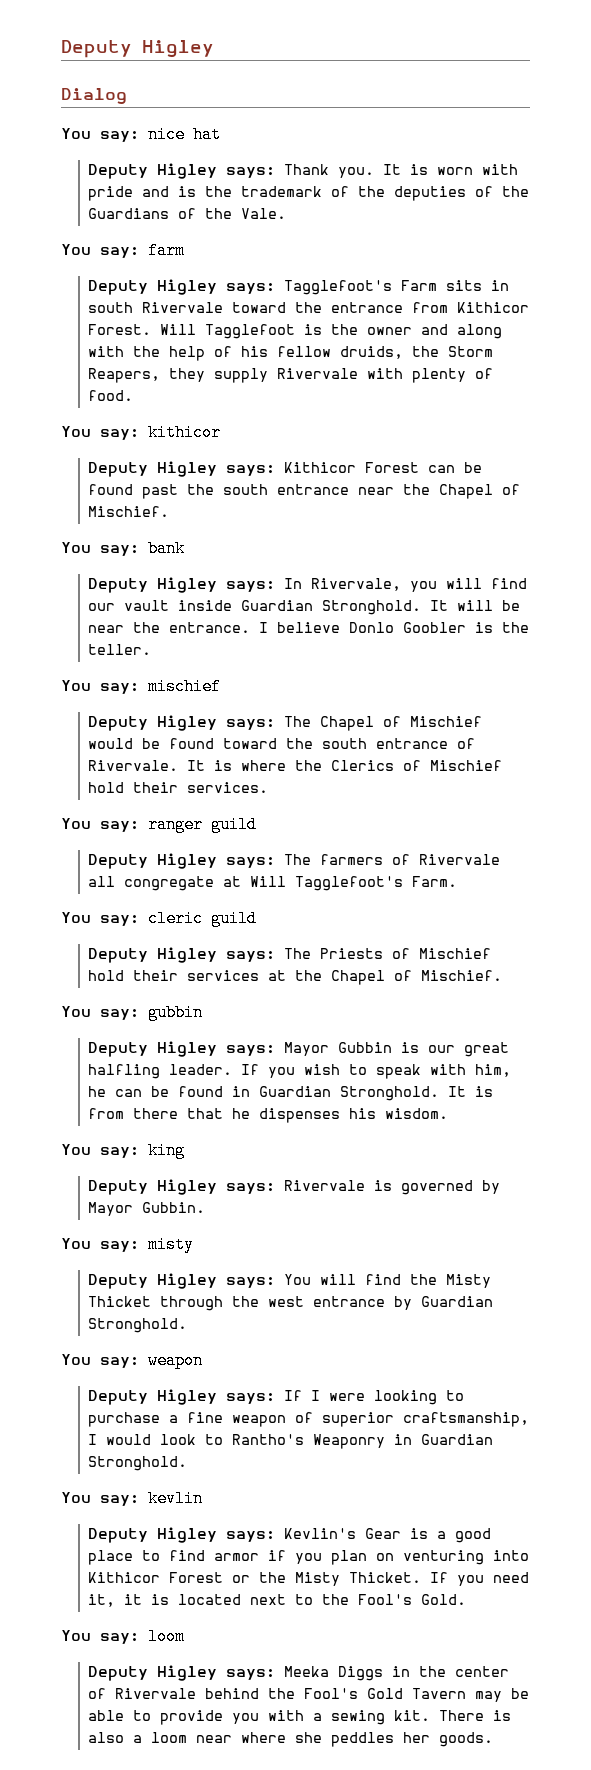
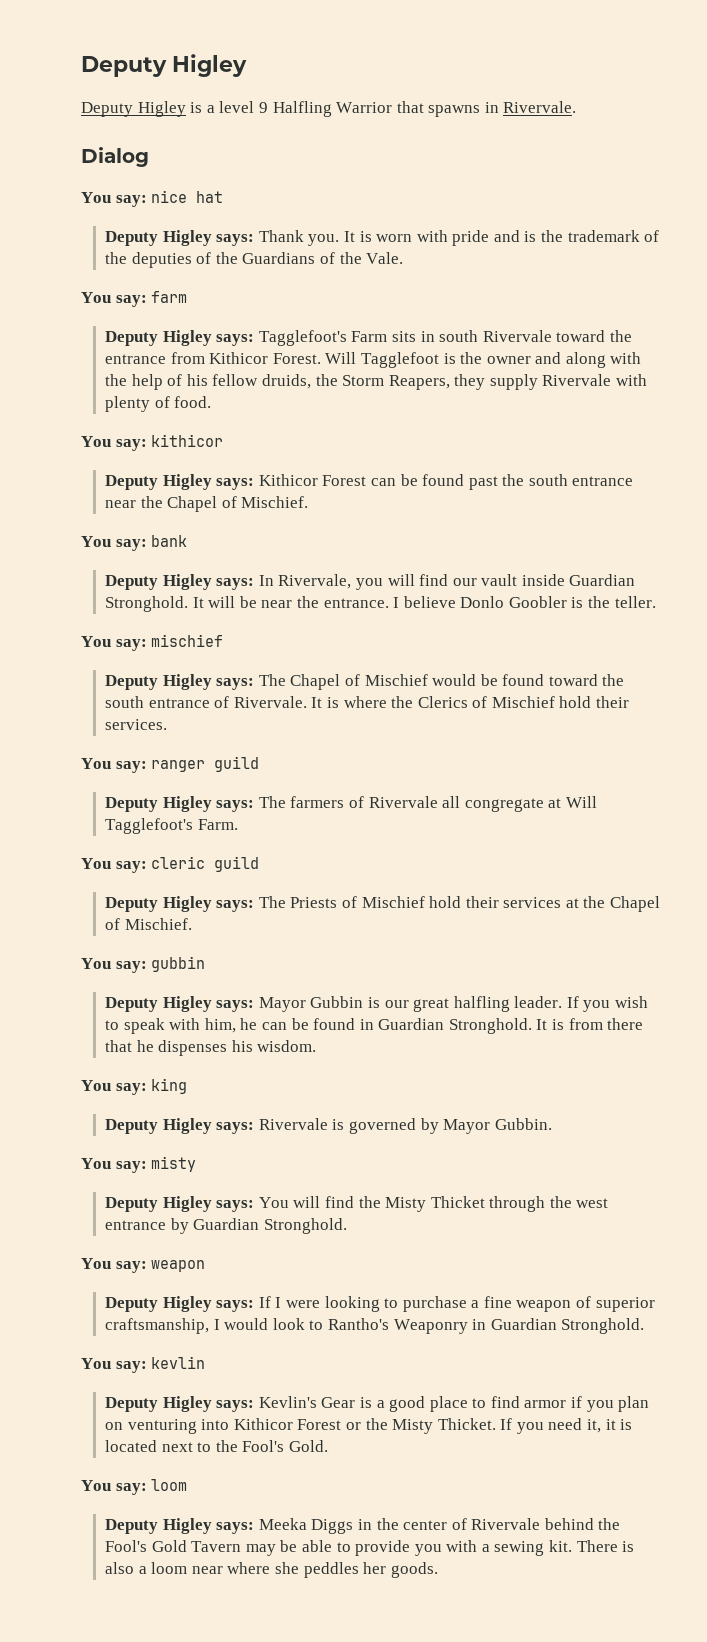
[61,40,214,58] Deputy Higley -> [81,54,247,77] [81,101,577,117] Deputy Higley // Deputy Higley is a level 9 Halfling Warrior that spawns in Rivervale.

